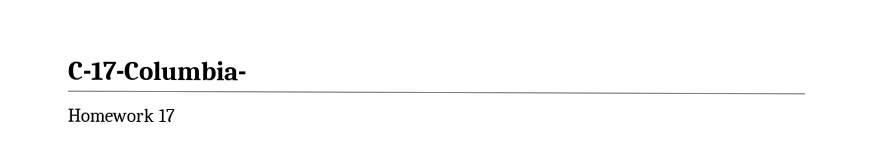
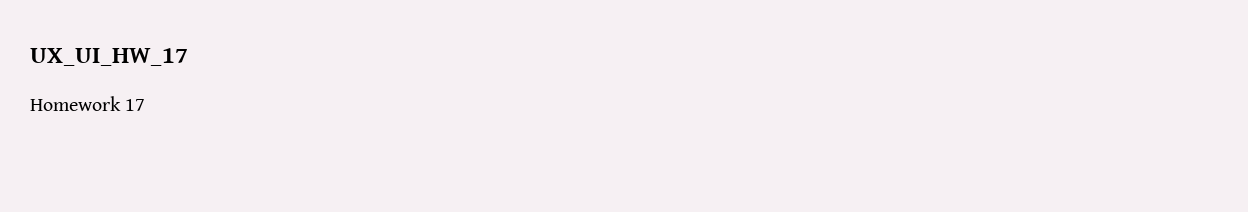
[67,60,247,81] C-17-Columbia- -> [30,48,188,66] UX_UI_HW_17

